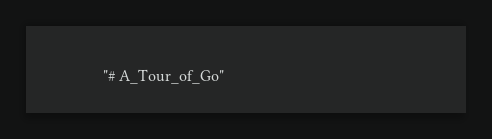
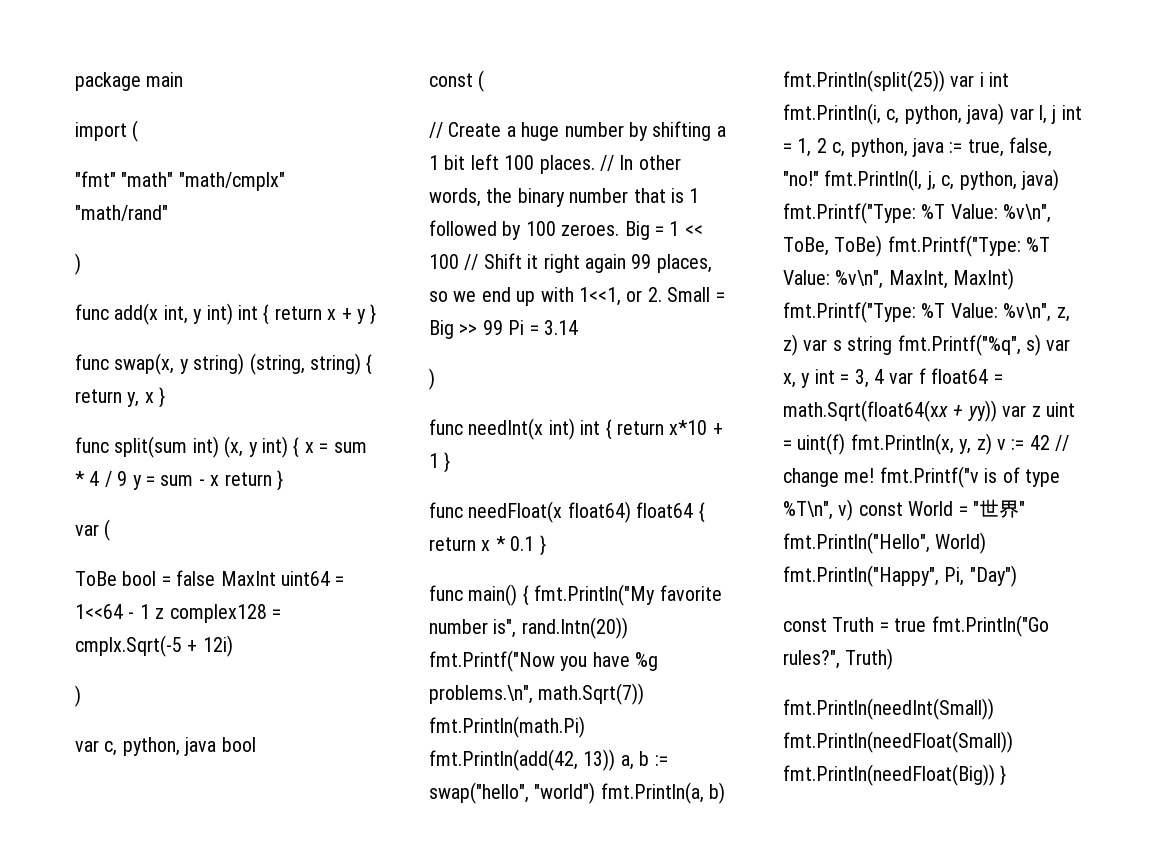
[103,69,225,84] "# A_Tour_of_Go" -> [75,72,184,91] [75,120,139,142] [75,171,285,191] [75,205,168,221] [75,253,81,275] [75,303,377,325] [75,353,373,375] [75,387,166,408] [75,436,367,458] [75,470,283,491] [75,519,111,541] [75,570,345,586] [75,604,281,623] [75,635,233,657] [75,685,81,707] [75,737,256,756] [429,70,485,92] [429,121,726,141] [429,154,681,174] [429,188,700,207] [429,220,703,240] [429,253,712,273] [429,287,725,306] [429,320,578,339] [429,368,435,390] [429,418,723,440] [429,452,451,473] [429,501,705,523] [429,535,546,556] [429,584,722,606] [429,617,628,639] [429,650,659,672] [429,683,645,705] [429,716,585,738] [429,749,668,771] [429,782,726,804] [783,70,1010,92] [783,103,1082,125] [783,137,1053,157] [783,169,1059,191] [783,202,1052,224] [783,235,1051,257] [783,268,1015,290] [783,301,1070,323] [783,334,1071,356] [783,368,1003,388] [783,400,1075,422] [783,433,1070,455] [783,466,1060,488] [783,499,1025,521] [783,532,987,554] [783,565,1017,587] [783,615,1049,637] [783,648,894,670] [783,698,994,720] [783,731,1013,753] [783,764,1007,786] package main // import ( // "fmt" "math" "math/cmplx" "math/rand" // ) // func add(x int, y int) int { return x + y } // func swap(x, y string) (string, string) { return y, x } // func split(sum int) (x, y int) { x = sum * 4 / 9 y = sum - x return } // var ( // ToBe bool = false MaxInt uint64 = 1<<64 - 1 z complex128 = cmplx.Sqrt(-5 + 12i) // ) // var c, python, java bool // const ( // // Create a huge number by shifting a 1 bit left 100 places. // In other words, the binary number that is 1 followed by 100 zeroes. Big = 1 << 100 // Shift it right again 99 places, so we end up with 1<<1, or 2. Small = Big >> 99 Pi = 3.14 // ) // func needInt(x int) int { return x*10 + 1 } // func needFloat(x float64) float64 { return x * 0.1 } // func main() { fmt.Println("My favorite number is", rand.Intn(20)) fmt.Printf("Now you have %g problems.\n", math.Sqrt(7)) fmt.Println(math.Pi) fmt.Println(add(42, 13)) a, b := swap("hello", "world") fmt.Println(a, b) fmt.Println(split(25)) var i int fmt.Println(i, c, python, java) var l, j int = 1, 2 c, python, java := true, false, "no!" fmt.Println(l, j, c, python, java) fmt.Printf("Type: %T Value: %v\n", ToBe, ToBe) fmt.Printf("Type: %T Value: %v\n", MaxInt, MaxInt) fmt.Printf("Type: %T Value: %v\n", z, z) var s string fmt.Printf("%q", s) var x, y int = 3, 4 var f float64 = math.Sqrt(float64(xx + yy)) var z uint = uint(f) fmt.Println(x, y, z) v := 42 // change me! fmt.Printf("v is of type %T\n", v) const World = "世界" fmt.Println("Hello", World) fmt.Println("Happy", Pi, "Day") // const Truth = true fmt.Println("Go rules?", Truth) // fmt.Println(needInt(Small)) fmt.Println(needFloat(Small)) fmt.Println(needFloat(Big)) }

